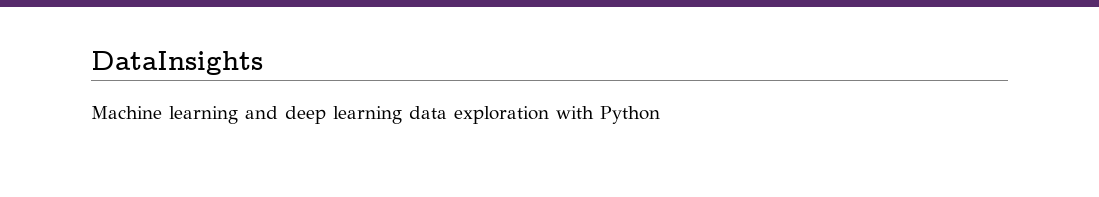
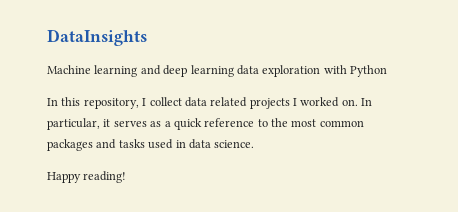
(660, 115) none -> [47,97,373,109] [47,118,364,130] [47,139,255,151] [47,171,127,183] // In this repository, I collect data related projects I worked on. In particular, it serves as a quick reference to the most common packages and tasks used in data science. // Happy reading!

